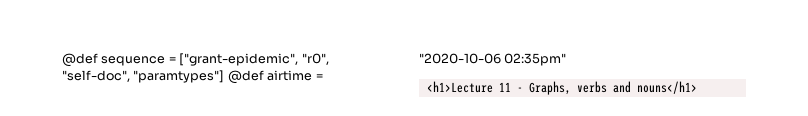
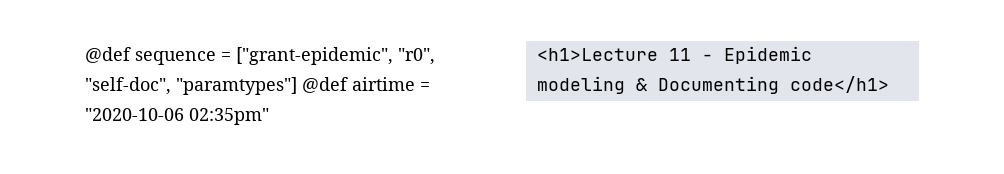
[528,81,697,95] Graphs, verbs and nouns</h1> -> [723,46,812,64] [536,76,889,94] Epidemic modeling & Documenting code</h1>

